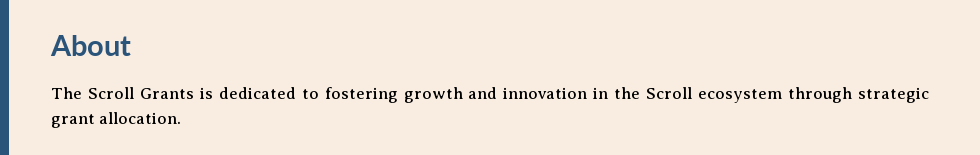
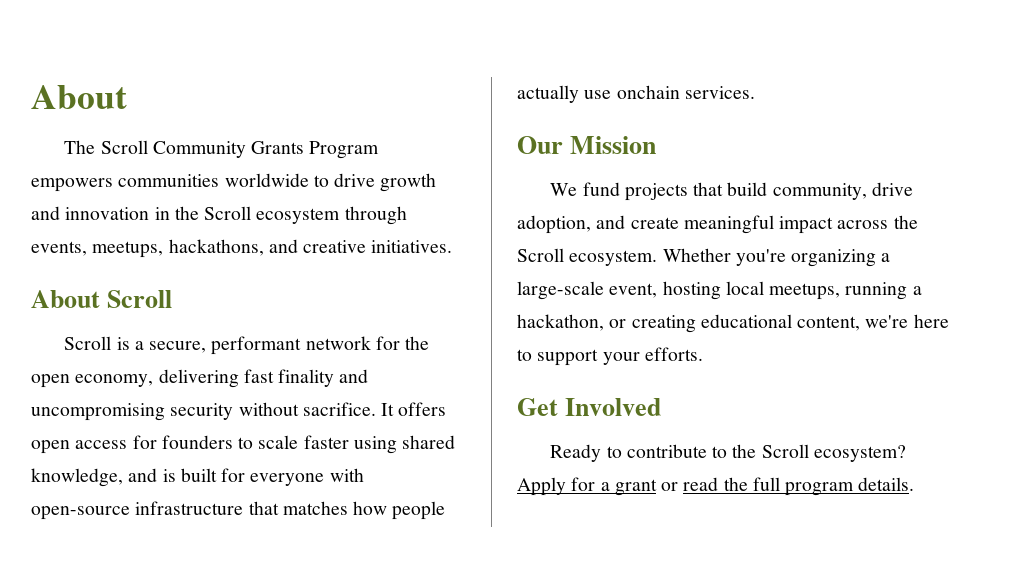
[139,87,398,103] Grants is dedicated to fostering -> [152,141,380,159] [31,173,376,192] Community Grants Program empowers communities worldwide to drive
[858,87,930,103] [51,112,182,128] strategic grant allocation. -> [31,239,453,258] [31,290,173,308] [64,336,430,355] [31,369,369,388] [31,402,447,421] [31,435,456,454] [31,468,364,487] [31,501,446,520] [517,85,755,103] [517,136,657,154] [550,182,914,201] [517,215,918,234] [517,248,891,267] [517,281,922,300] [517,314,949,333] [517,347,703,366] [517,398,662,416] [550,444,907,462] [517,477,915,496] events, meetups, hackathons, and creative initiatives. // About Scroll // Scroll is a secure, performant network for the open economy, delivering fast finality and uncompromising security without sacrifice. It offers open access for founders to scale faster using shared knowledge, and is built for everyone with open-source infrastructure that matches how people actually use onchain services. // Our Mission // We fund projects that build community, drive adoption, and create meaningful impact across the Scroll ecosystem. Whether you're organizing a large-scale event, hosting local meetups, running a hackathon, or creating educational content, we're here to support your efforts. // Get Involved // Ready to contribute to the Scroll ecosystem? Apply for a grant or read the full program details.

